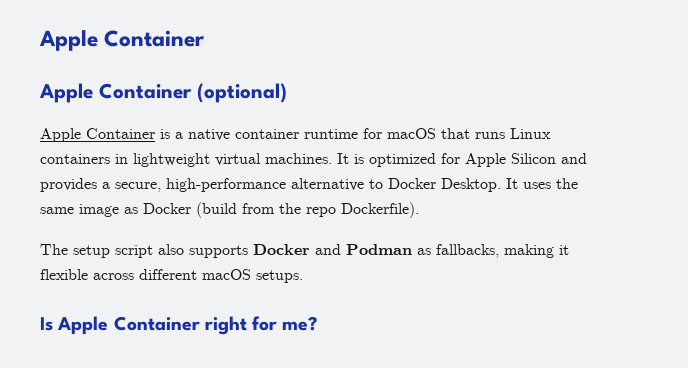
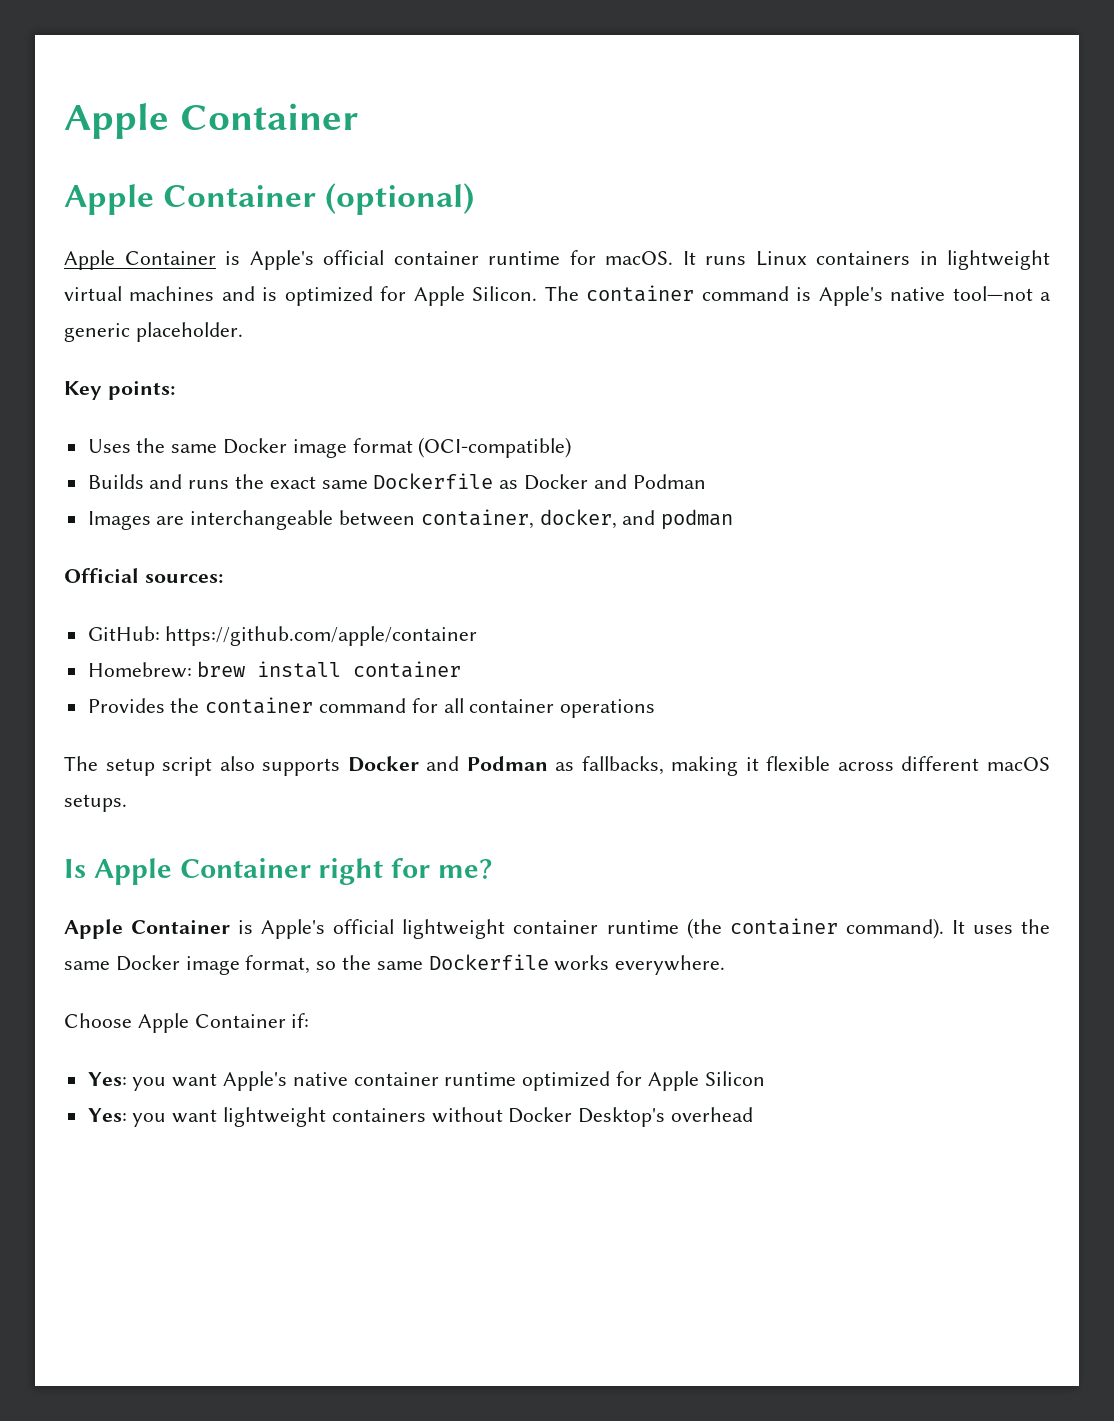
[175,129,230,141] a native -> [249,250,384,270] Apple's official
[387,128,470,139] macOS that -> [605,251,696,265] macOS. It
[265,153,349,164] machines. It -> [129,286,255,301] machines and
[511,153,587,164] [40,178,578,192] [40,202,419,218] Silicon and provides a secure, high-performance alternative to Docker Desktop. It uses the same image as Docker (build from the repo Dockerfile). -> [472,285,1051,306] [64,322,243,342] [64,381,175,400] [87,437,572,458] [87,473,706,490] [87,509,734,530] [64,568,223,583] [87,626,478,646] [87,661,462,678] [87,697,656,718] Silicon. The container command is Apple's native tool—not a generic placeholder. // Key points: // Uses the same Docker image format (OCI-compatible) // Builds and runs the exact same Dockerfile as Docker and Podman // Images are interchangeable between container, docker, and podman // Official sources: // GitHub: https://github.com/apple/container // Homebrew: brew install container // Provides the container command for all container operations
(318, 323) none -> [64,918,1051,939] [64,954,726,975] [64,1013,310,1033] [87,1071,765,1091] [87,1107,754,1127] // Apple Container is Apple's official lightweight container runtime (the container command). It uses the same Docker image format, so the same Dockerfile works everywhere. // Choose Apple Container if: // Yes: you want Apple's native container runtime optimized for Apple Silicon // Yes: you want lightweight containers without Docker Desktop's overhead

